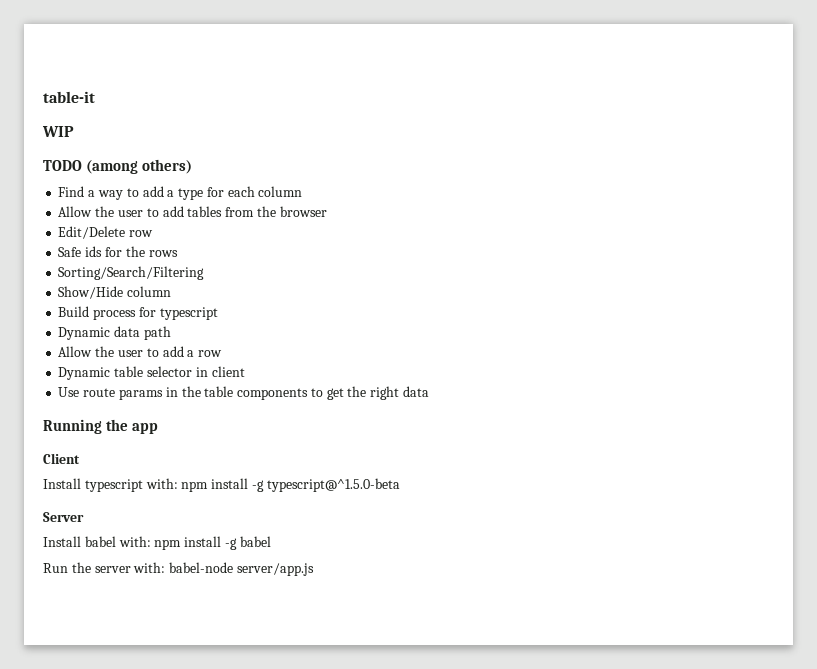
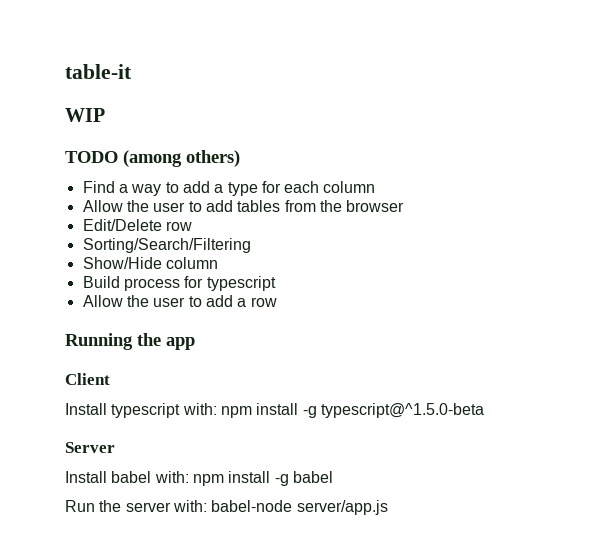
[58,246,178,257] // Safe ids for the rows -> (192, 226) none
[58,326,171,340] // Dynamic data path -> (276, 283) none
[58,366,245,380] [58,386,429,400] // Dynamic table selector in client // Use route params in the table components to get the right data -> (277, 302) none

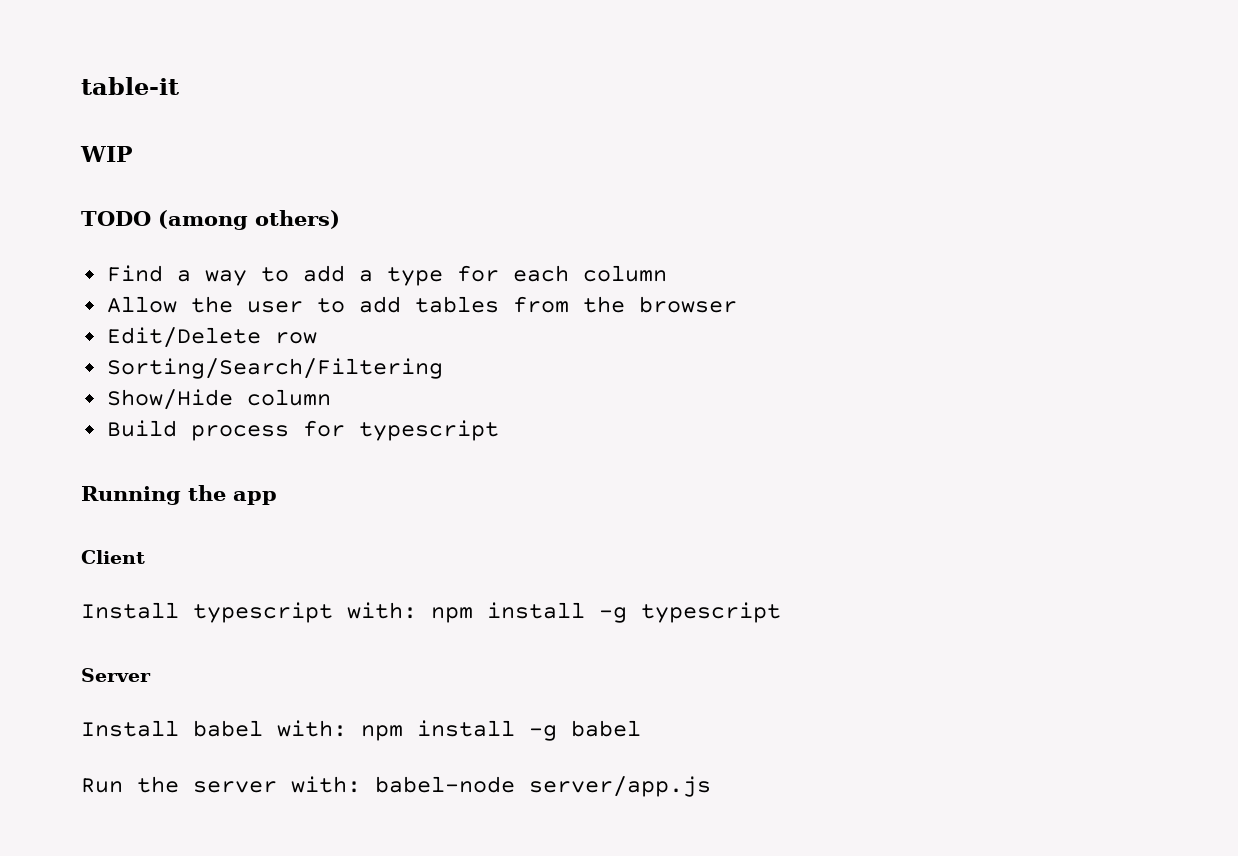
[82,295,277,307] // Allow the user to add a row -> (499, 430) none
[320,403,484,418] typescript@^1.5.0-beta -> [641,602,781,623] typescript

